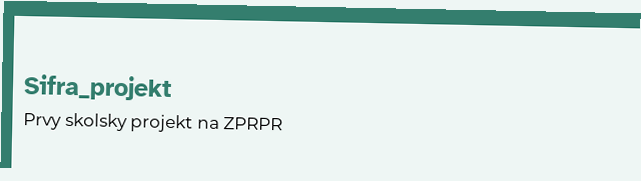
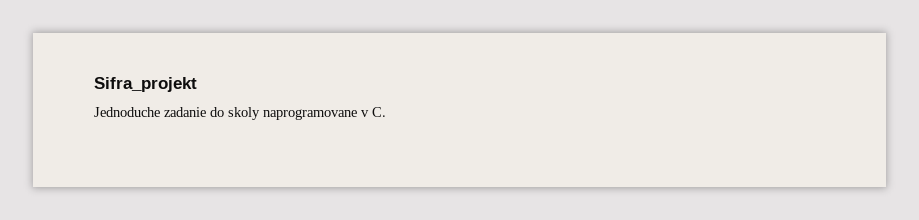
[23,112,284,133] Prvy skolsky projekt na ZPRPR -> [94,107,386,120] Jednoduche zadanie do skoly naprogramovane v C.

